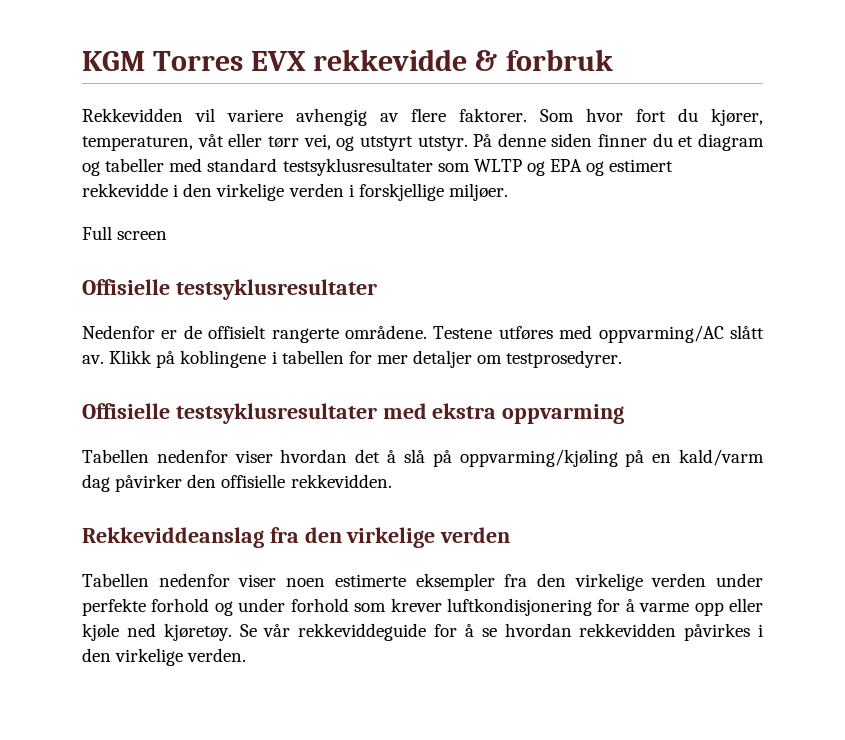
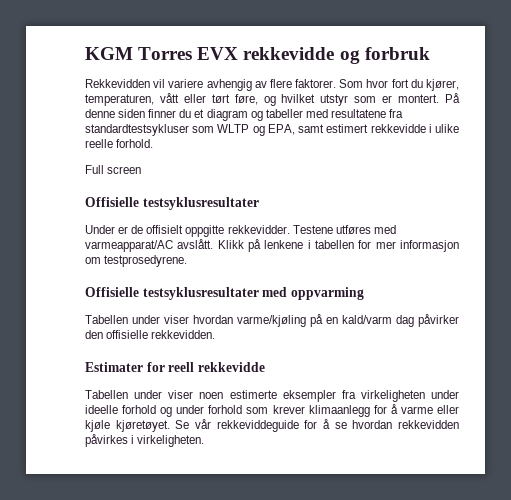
[475,50,498,71] & -> [339,50,360,64] og
[197,133,468,151] våt eller tørr vei, og utstyrt utstyr. -> [159,93,440,106] vått eller tørt føre, og hvilket utstyr som er montert.
[207,158,433,176] standard testsyklusresultater -> [330,109,404,118] [85,124,189,136] resultatene fra standardtestsykluser
[550,159,605,176] EPA og -> [267,124,325,135] EPA, samt
[183,183,508,201] den virkelige verden i forskjellige miljøer. -> [435,124,460,133] [85,139,154,148] ulike reelle forhold.
[82,325,155,339] Nedenfor -> [85,225,115,234] Under
[271,325,427,343] rangerte områdene. -> [185,225,290,237] oppgitte rekkevidder.
[598,325,764,343] [82,355,104,364] oppvarming/AC slått av. -> [85,239,214,252] varmeapparat/AC avslått.
[180,350,267,368] koblingene -> [264,240,304,249] lenkene
[413,350,623,368] detaljer om testprosedyrer. -> [399,240,459,252] [85,255,188,267] informasjon om testprosedyrene.
[432,403,497,419] ekstra -> (288, 292) none
[156,449,228,463] nedenfor -> [132,315,160,324] under
[355,449,618,467] det å slå på oppvarming/kjøling -> [237,315,306,327] varme/kjøling
[82,527,511,548] [82,573,230,587] Rekkeviddeanslag fra den virkelige verden // Tabellen nedenfor -> [85,362,265,372] [85,390,163,399] Estimater for reell rekkevidde // Tabellen under
[536,573,764,591] [82,598,146,616] den virkelige verden under perfekte -> [360,390,459,402] [85,405,118,414] virkeligheten under ideelle
[446,598,592,616] luftkondisjonering -> [308,405,370,417] klimaanlegg
[694,602,724,616] opp -> (433, 410) none
[126,623,232,641] ned kjøretøy. -> [115,420,170,432] kjøretøyet.
[82,648,247,666] den virkelige verden. -> [137,435,205,447] virkeligheten.

